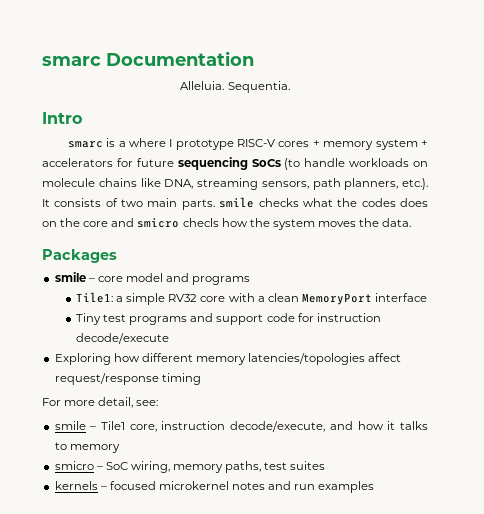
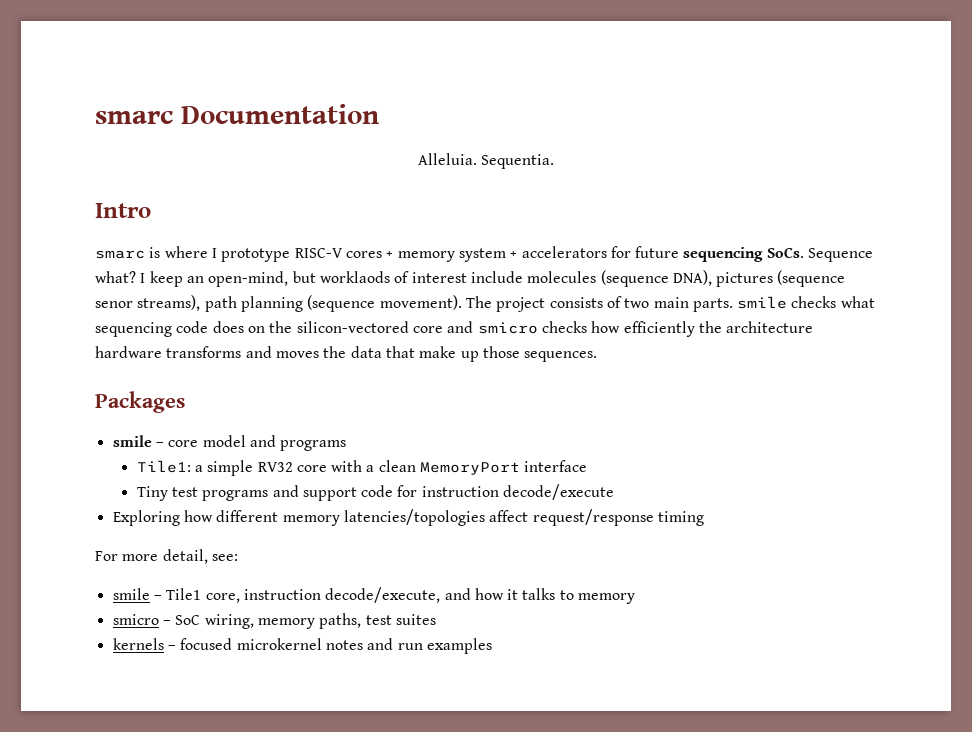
[118,141,126,147] a -> (161, 252) none
[251,158,428,170] [42,178,428,190] [42,199,50,207] SoCs (to handle workloads on molecule chains like DNA, streaming sensors, path planners, etc.). It -> [766,247,874,262] [95,270,846,287] [95,295,546,312] SoCs. Sequence what? I keep an open-mind, but worklaods of interest include molecules (sequence DNA), pictures (sequence senor streams), path planning (sequence movement). The project
[337,198,396,207] the codes -> [95,321,209,337] sequencing code
(81, 222) none -> [296,321,409,333] silicon-vectored
[182,218,412,230] checls how the system moves the data. -> [541,321,814,337] [95,346,598,362] checks how efficiently the architecture hardware transforms and moves the data that make up those sequences.

